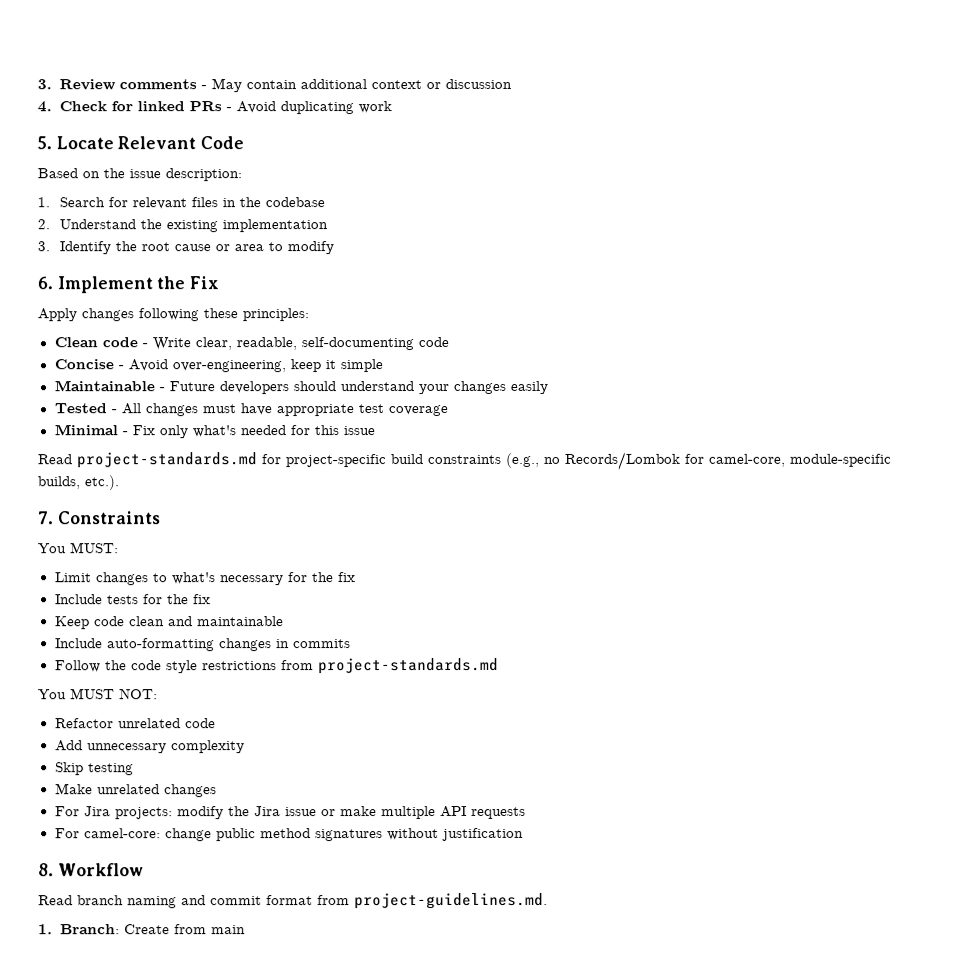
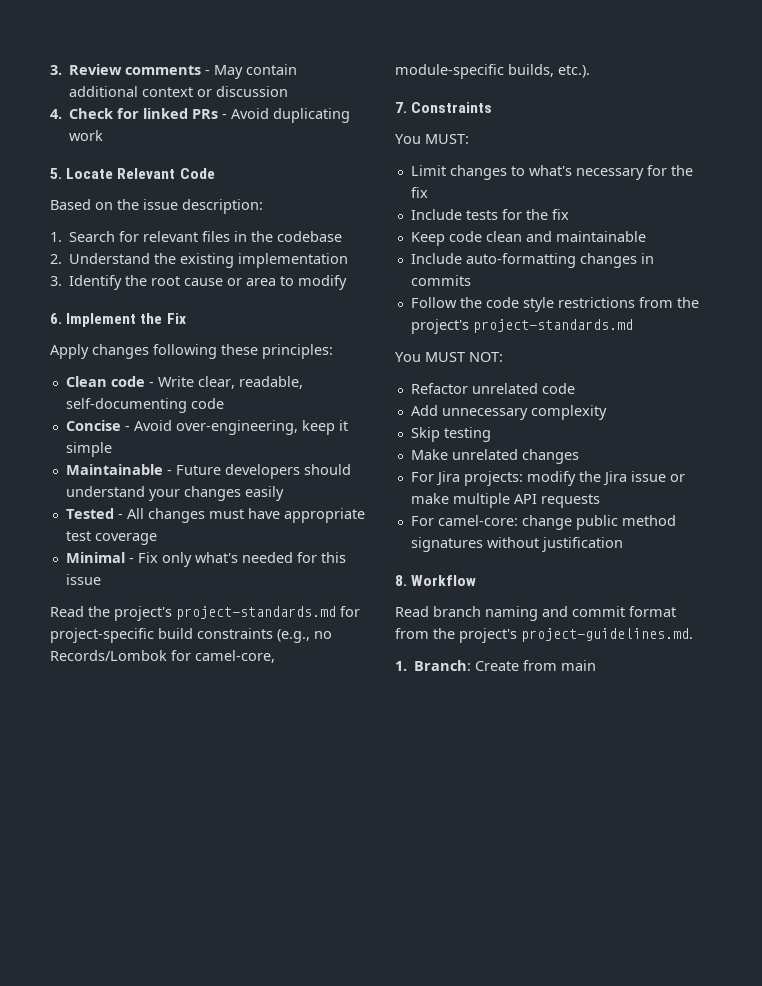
(72, 459) none -> [88,606,172,621] the project's
(314, 665) none -> [676,297,699,308] [410,319,469,334] the project's
(350, 900) none -> [433,628,517,643] the project's

